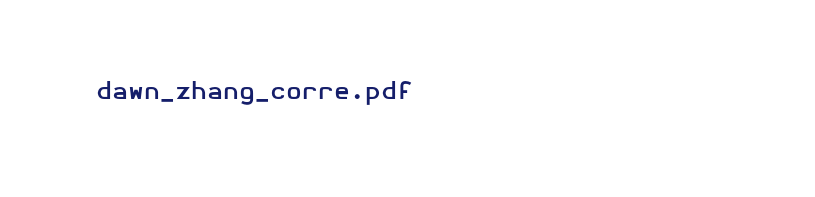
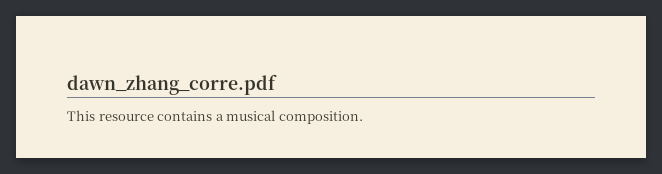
(413, 93) none -> [67,110,363,124] // This resource contains a musical composition.

